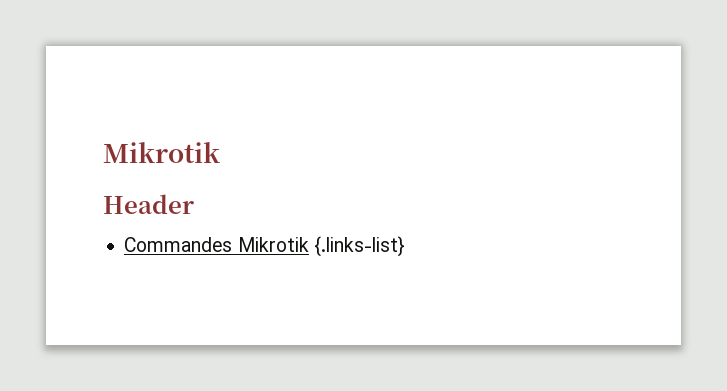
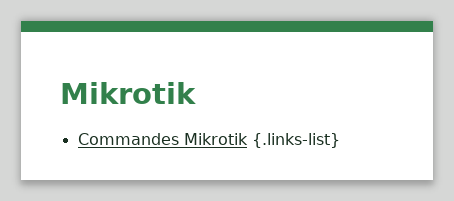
[103,142,220,163] [103,194,194,214] Mikrotik // Header -> [60,82,196,104] Mikrotik

